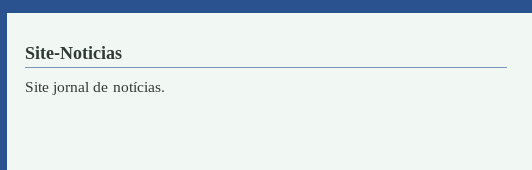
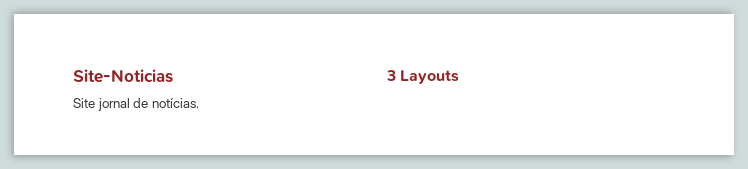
(165, 87) none -> [386,70,460,84] // 3 Layouts

